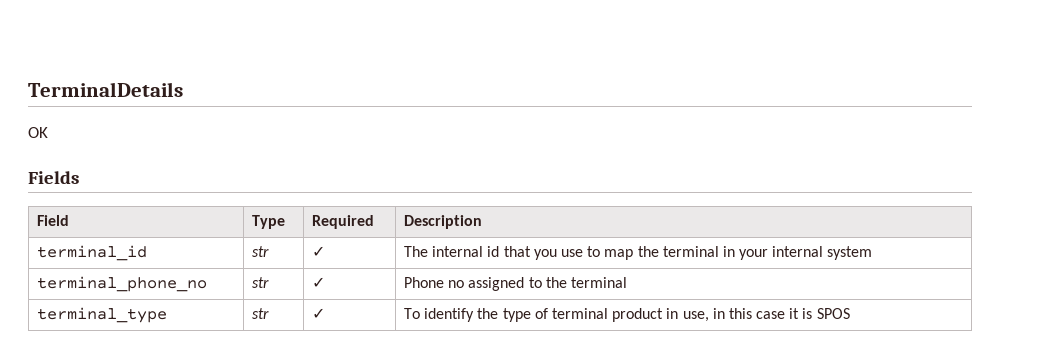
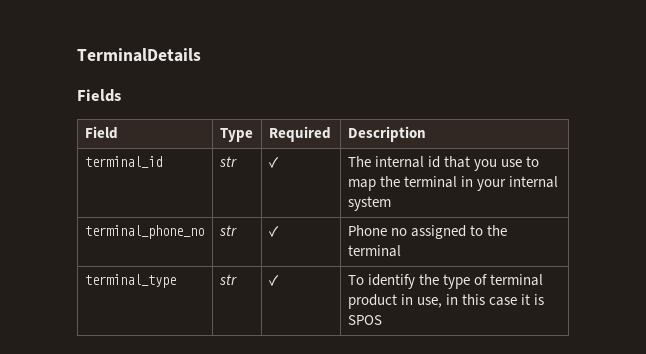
[28,127,48,138] // OK -> (201, 55) none

